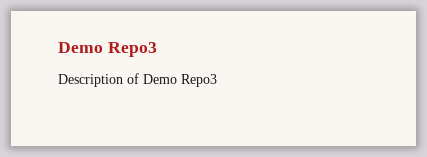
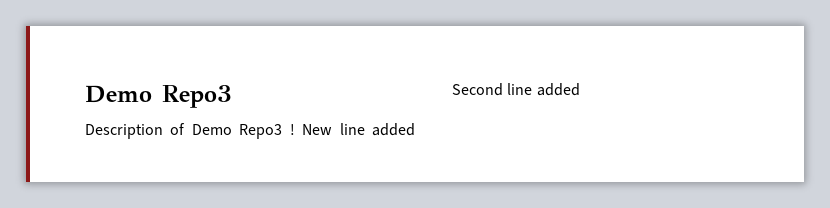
(217, 80) none -> [289,123,415,136] [452,83,580,96] ! New line added Second line added

